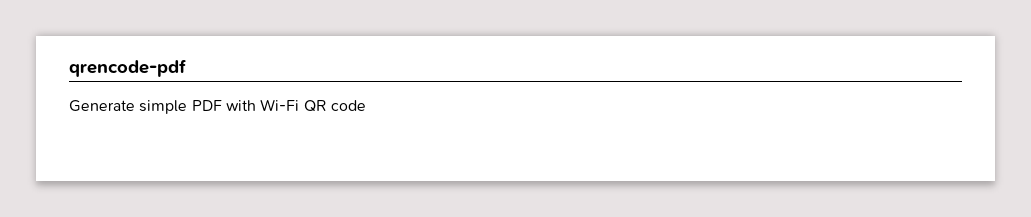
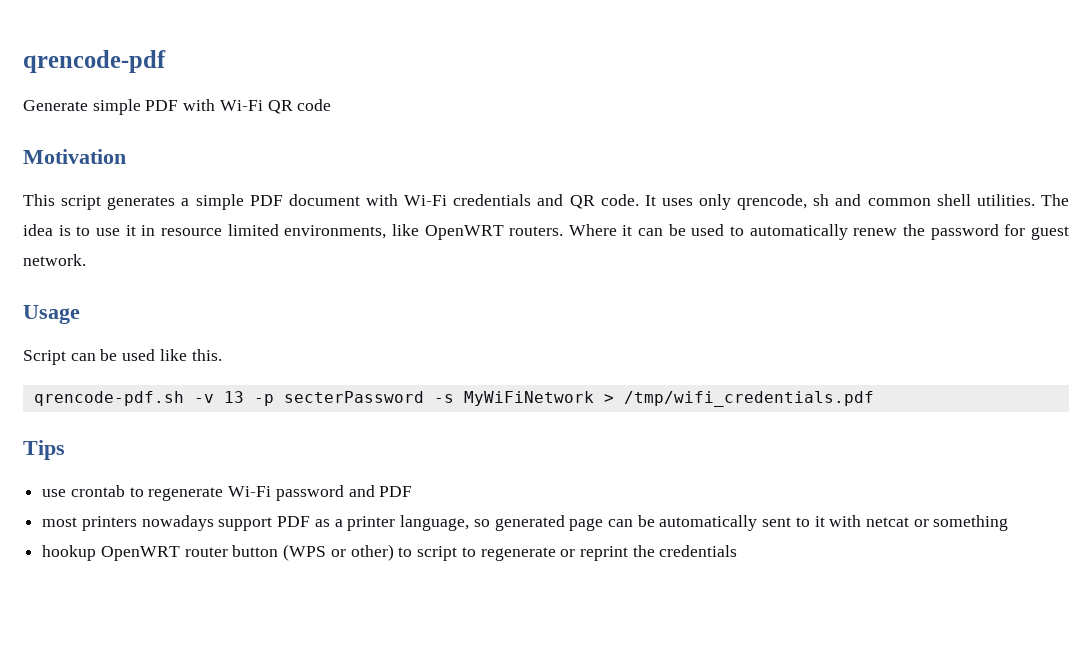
(366, 105) none -> [23,149,126,164] [23,194,1069,210] [23,224,1070,240] [23,254,86,266] [23,305,80,324] [23,349,222,365] [33,391,874,407] [23,440,65,460] [42,485,413,501] [42,515,1009,531] [42,544,738,561] // Motivation // This script generates a simple PDF document with Wi-Fi credentials and QR code. It uses only qrencode, sh and common shell utilities. The idea is to use it in resource limited environments, like OpenWRT routers. Where it can be used to automatically renew the password for guest network. // Usage // Script can be used like this. // qrencode-pdf.sh -v 13 -p secterPassword -s MyWiFiNetwork > /tmp/wifi_credentials.pdf // Tips // use crontab to regenerate Wi-Fi password and PDF // most printers nowadays support PDF as a printer language, so generated page can be automatically sent to it with netcat or something // hookup OpenWRT router button (WPS or other) to script to regenerate or reprint the credentials

